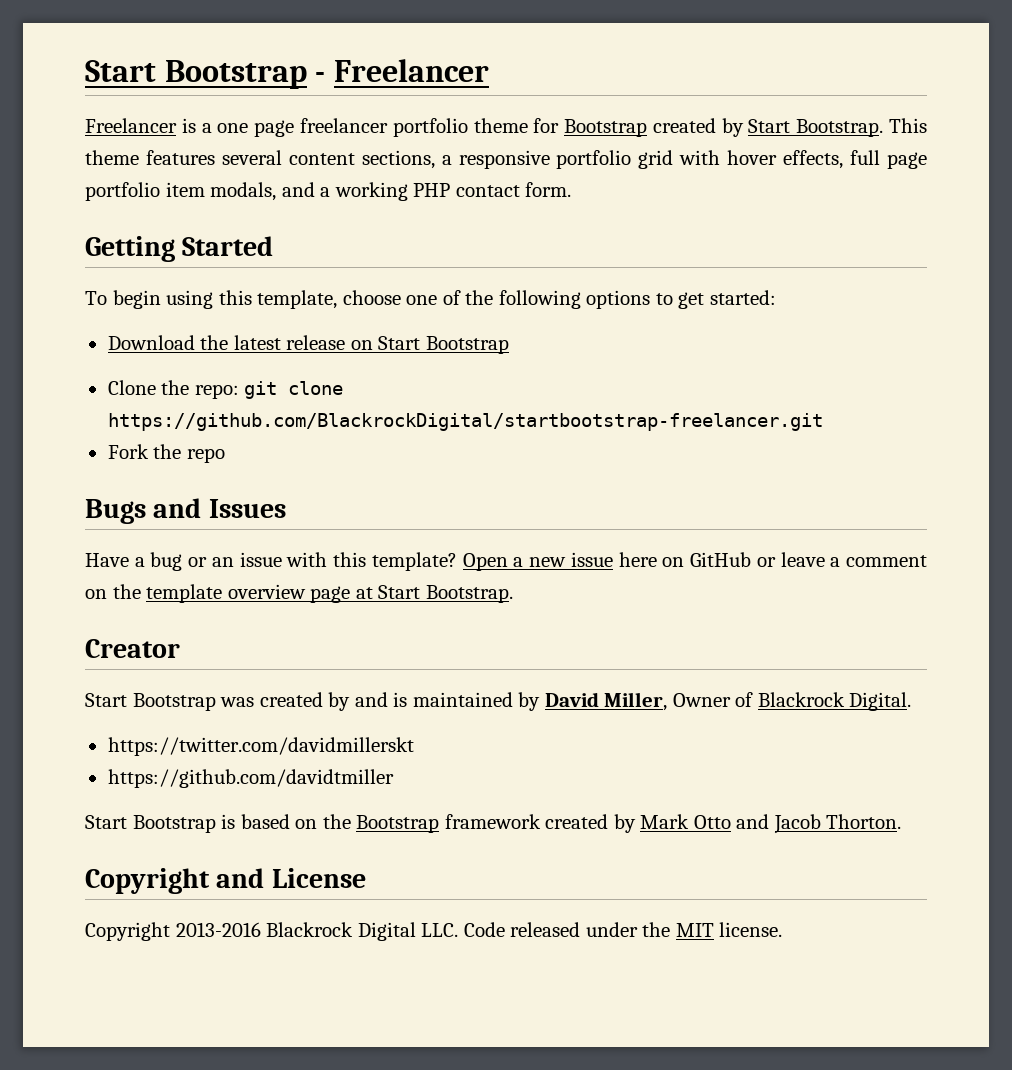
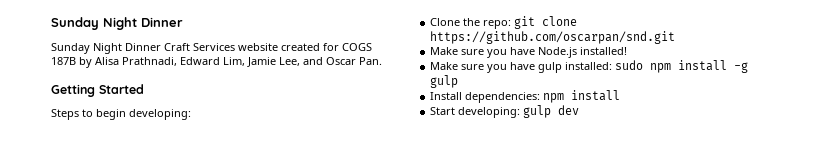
[85,59,489,89] [85,118,928,137] [85,150,927,169] [85,182,572,201] [85,236,274,262] [85,290,776,309] [107,335,509,354] Start Bootstrap - Freelancer // Freelancer is a one page freelancer portfolio theme for Bootstrap created by Start Bootstrap. This theme features several content sections, a responsive portfolio grid with hover effects, full page portfolio item modals, and a working PHP contact form. // Getting Started // To begin using this template, choose one of the following options to get started: // Download the latest release on Start Bootstrap -> [51,17,183,30] [51,43,372,54] [51,57,382,68] [51,84,144,97] [51,109,191,120] Sunday Night Dinner // Sunday Night Dinner Craft Services website created for COGS 187B by Alisa Prathnadi, Edward Lim, Jamie Lee, and Oscar Pan. // Getting Started // Steps to begin developing:
[107,413,823,431] [107,444,225,463] [85,498,286,524] [85,552,927,571] [85,584,513,603] [85,639,180,658] [85,692,912,711] [107,737,414,756] [107,769,394,788] [85,814,902,834] [85,868,366,894] [85,922,783,941] https://github.com/BlackrockDigital/startbootstrap-freelancer.git // Fork the repo // Bugs and Issues // Have a bug or an issue with this template? Open a new issue here on GitHub or leave a comment on the template overview page at Start Bootstrap. // Creator // Start Bootstrap was created by and is maintained by David Miller, Owner of Blackrock Digital. // https://twitter.com/davidmillerskt // https://github.com/davidtmiller // Start Bootstrap is based on the Bootstrap framework created by Mark Otto and Jacob Thorton. // Copyright and License // Copyright 2013-2016 Blackrock Digital LLC. Code released under the MIT license. -> [430,31,676,44] [430,47,628,58] [430,60,749,73] [430,75,459,88] [430,90,621,103] [430,105,580,118] https://github.com/oscarpan/snd.git // Make sure you have Node.js installed! // Make sure you have gulp installed: sudo npm install -g gulp // Install dependencies: npm install // Start developing: gulp dev

